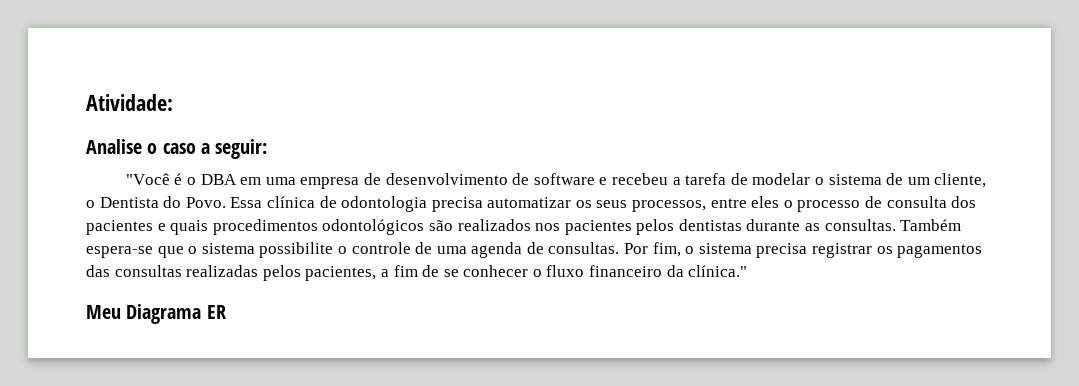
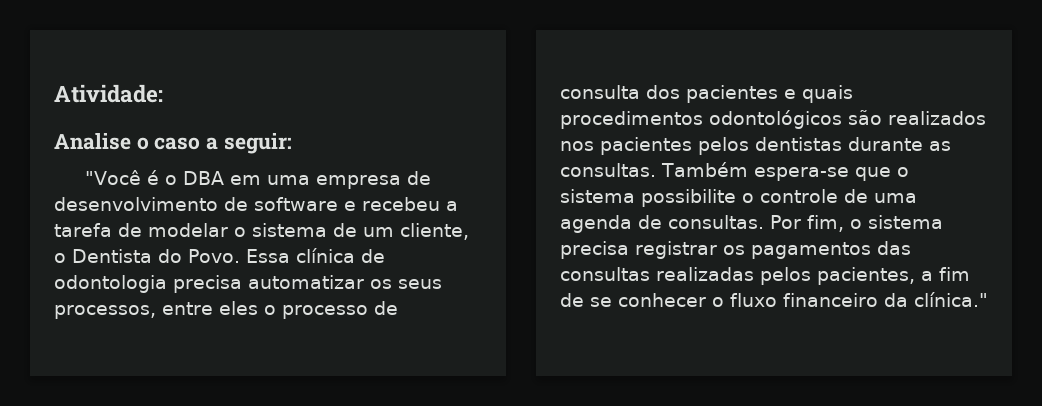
[86,304,226,324] // Meu Diagrama ER -> (988, 299) none

